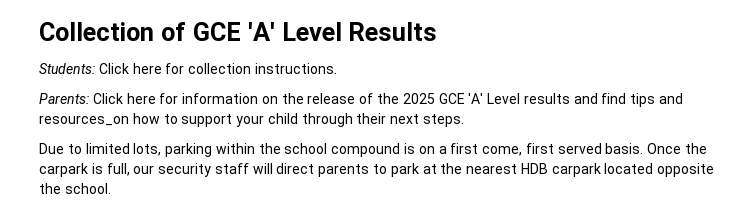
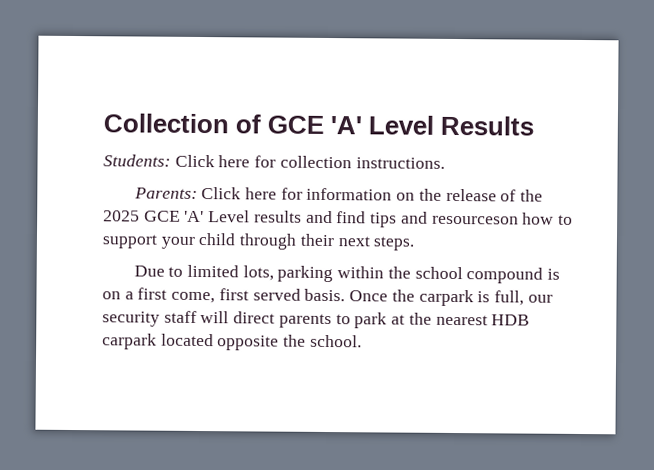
[39,115,129,126] resources_on -> [431,215,519,225] resourceson

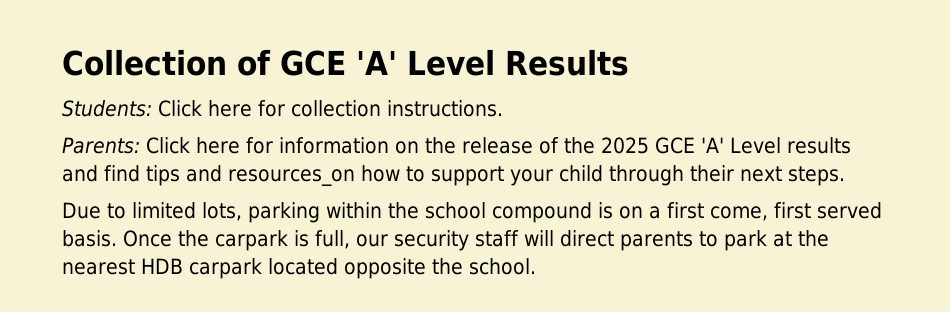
[431,215,519,225] resourceson -> [228,169,355,186] resources_on

